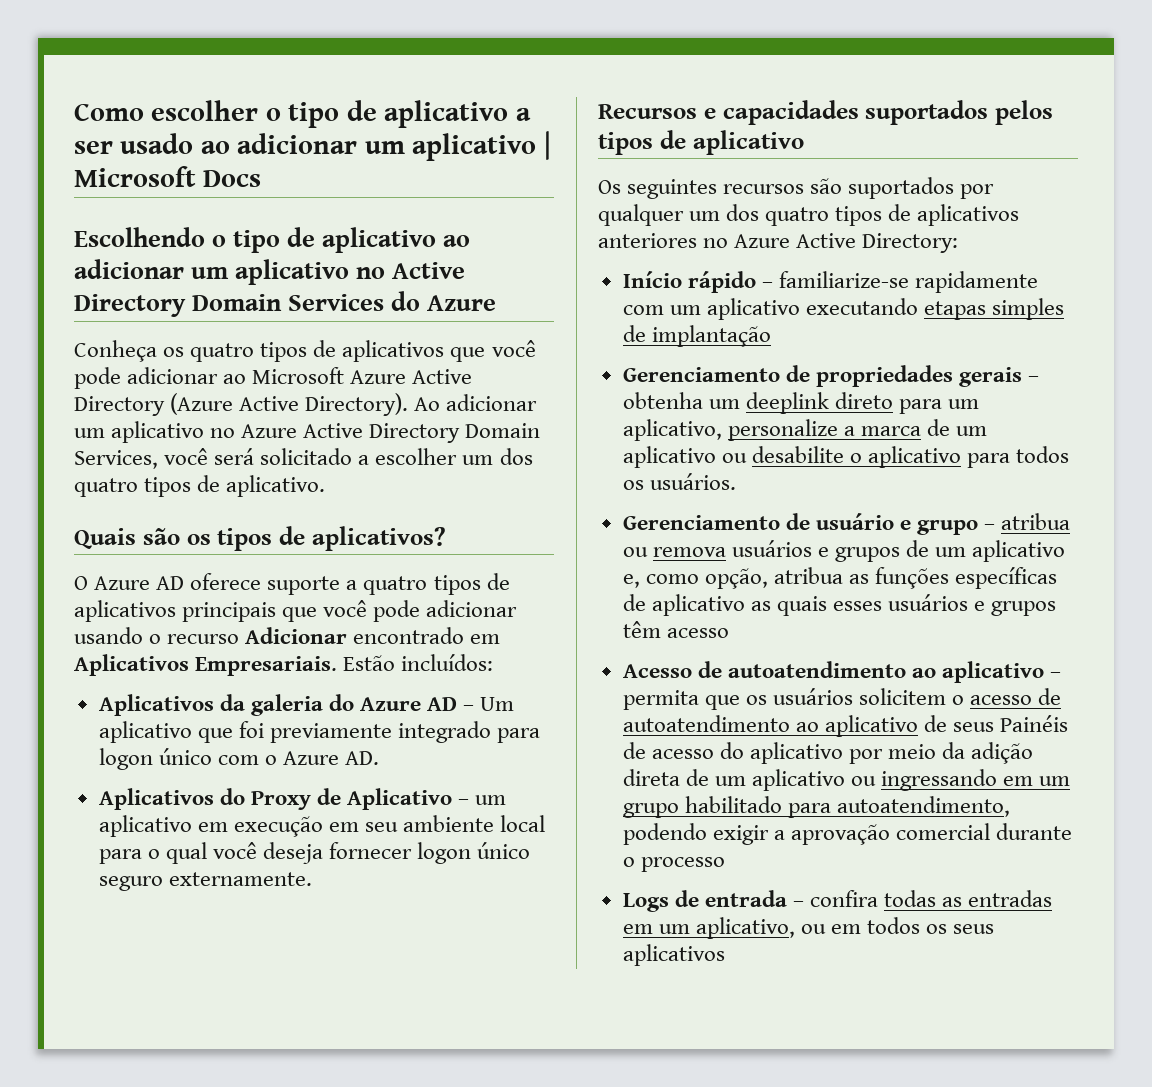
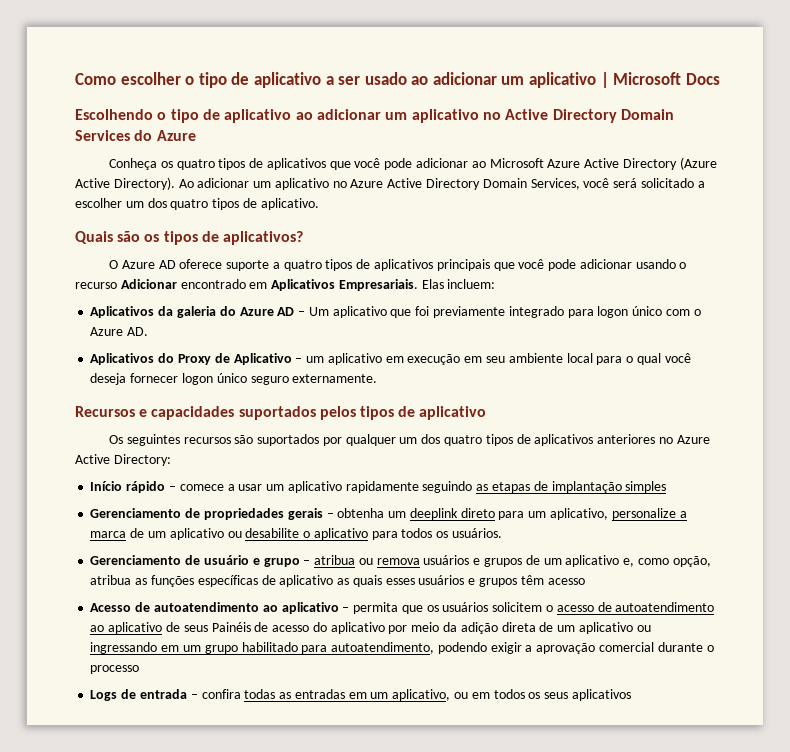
[343,654,494,671] Estão incluídos: -> [421,279,496,289] Elas incluem:
[778,271,1039,293] [622,298,1065,320] familiarize-se rapidamente com um aplicativo executando etapas simples -> [179,481,530,493] comece a usar um aplicativo rapidamente seguindo as etapas
(771, 336) none -> [625,481,667,493] simples

